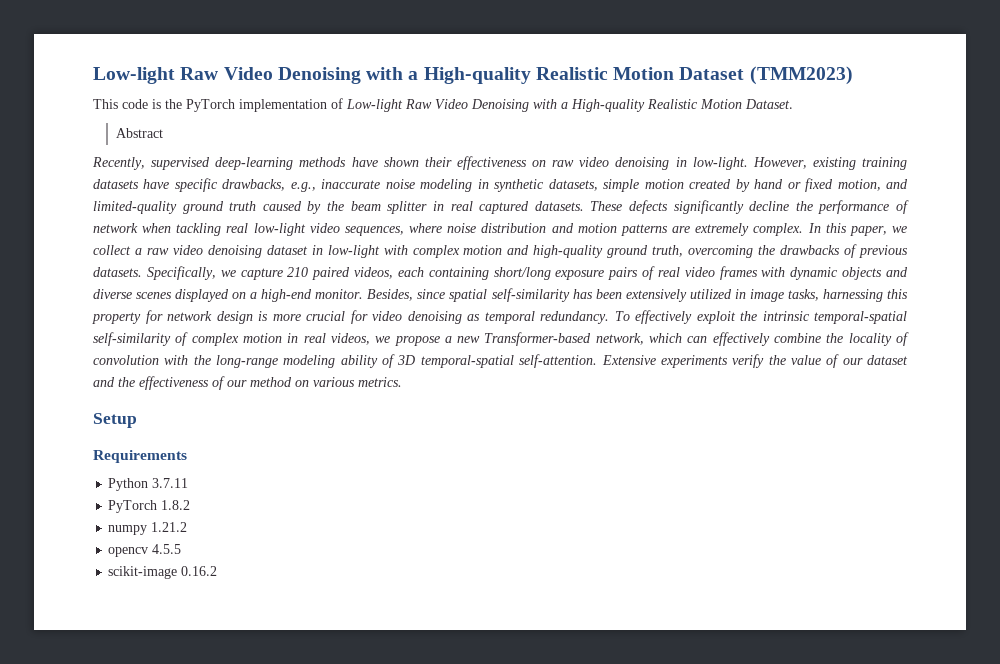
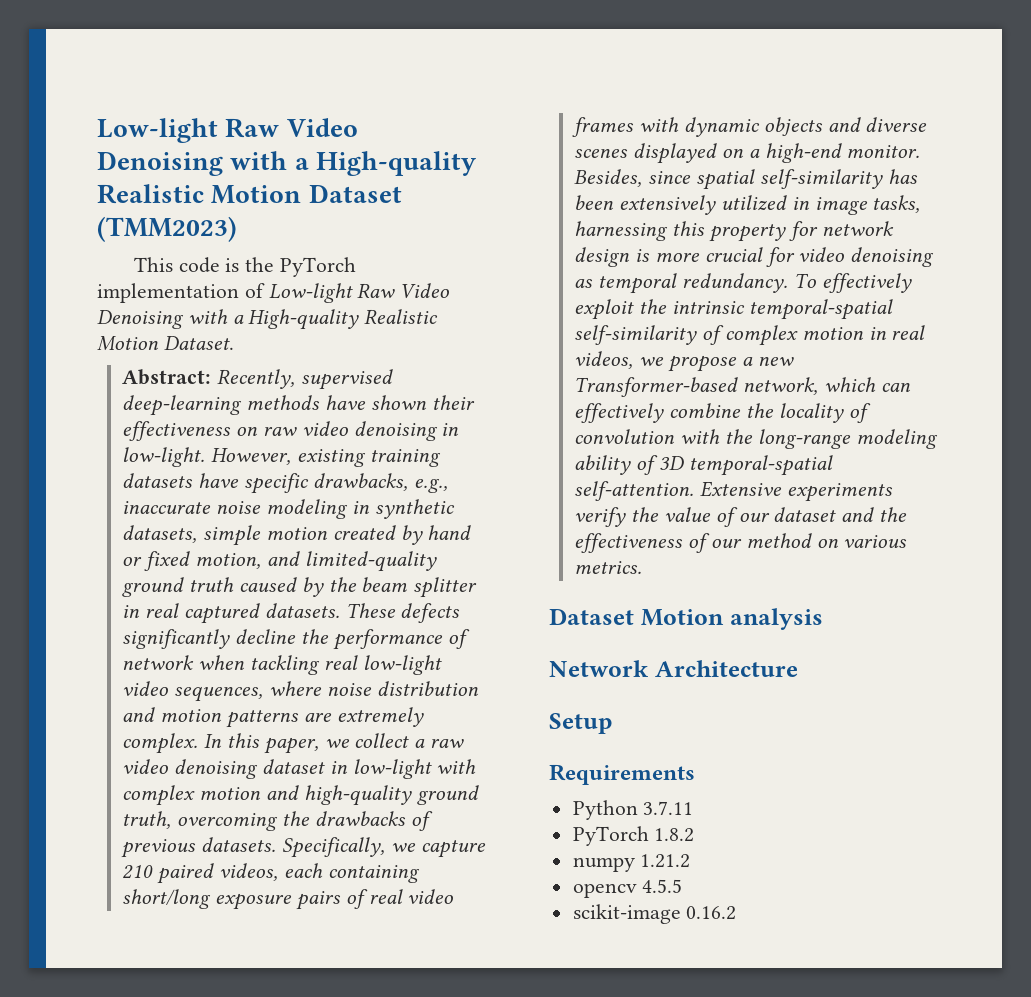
[115,128,163,138] Abstract // -> [122,369,212,385] Abstract:
(402, 382) none -> [549,608,823,630] [549,660,798,677] // Dataset Motion analysis // Network Architecture

